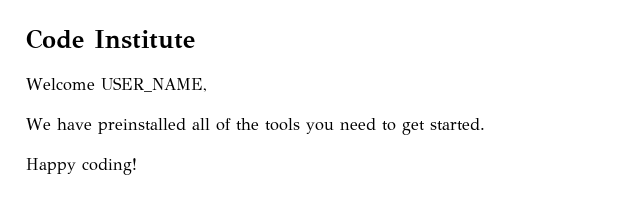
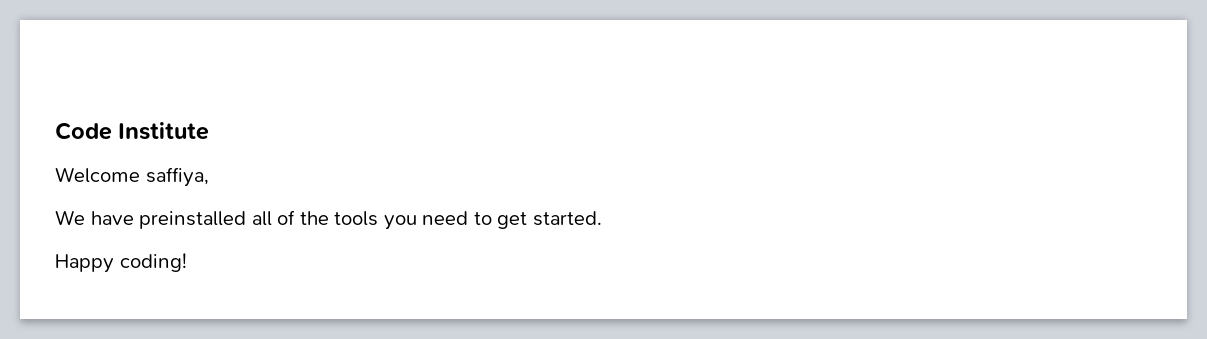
[100,77,207,92] USER_NAME, -> [145,167,209,187] saffiya,

